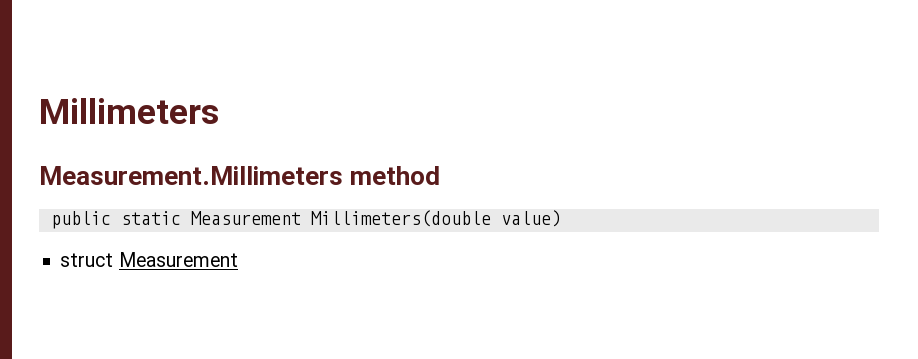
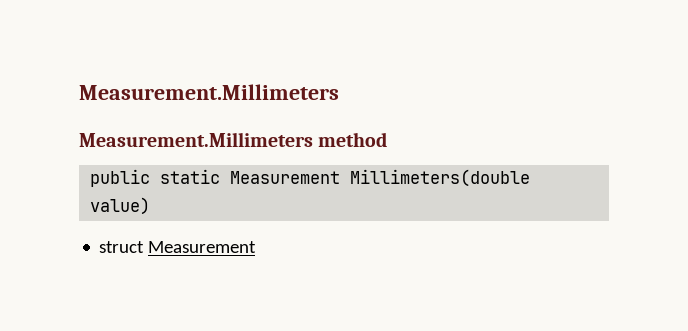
[39,98,219,124] Millimeters -> [79,84,339,100] Measurement.Millimeters

